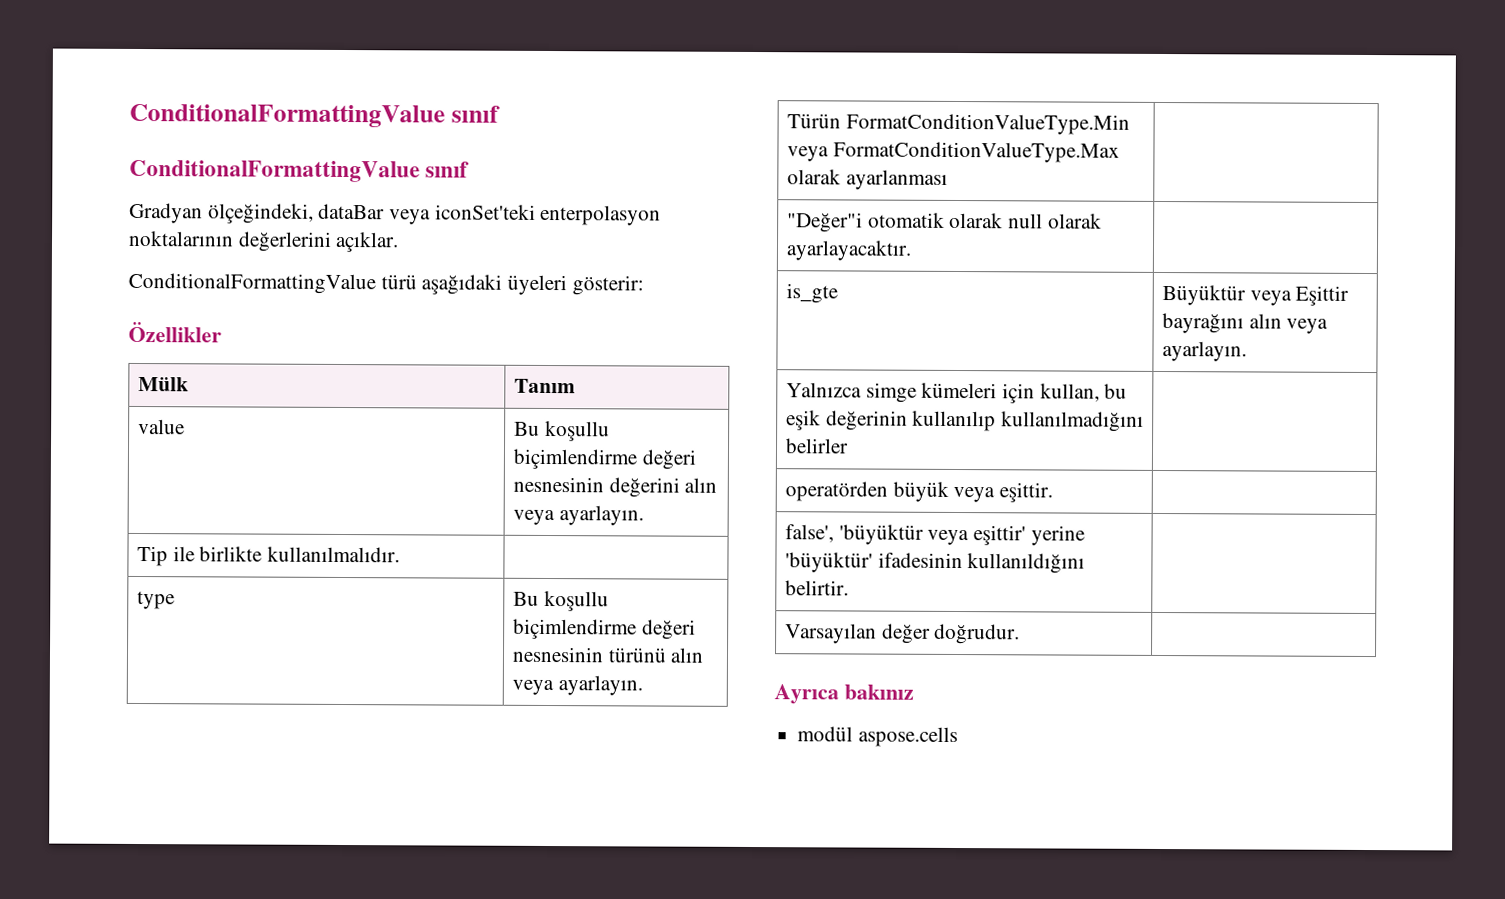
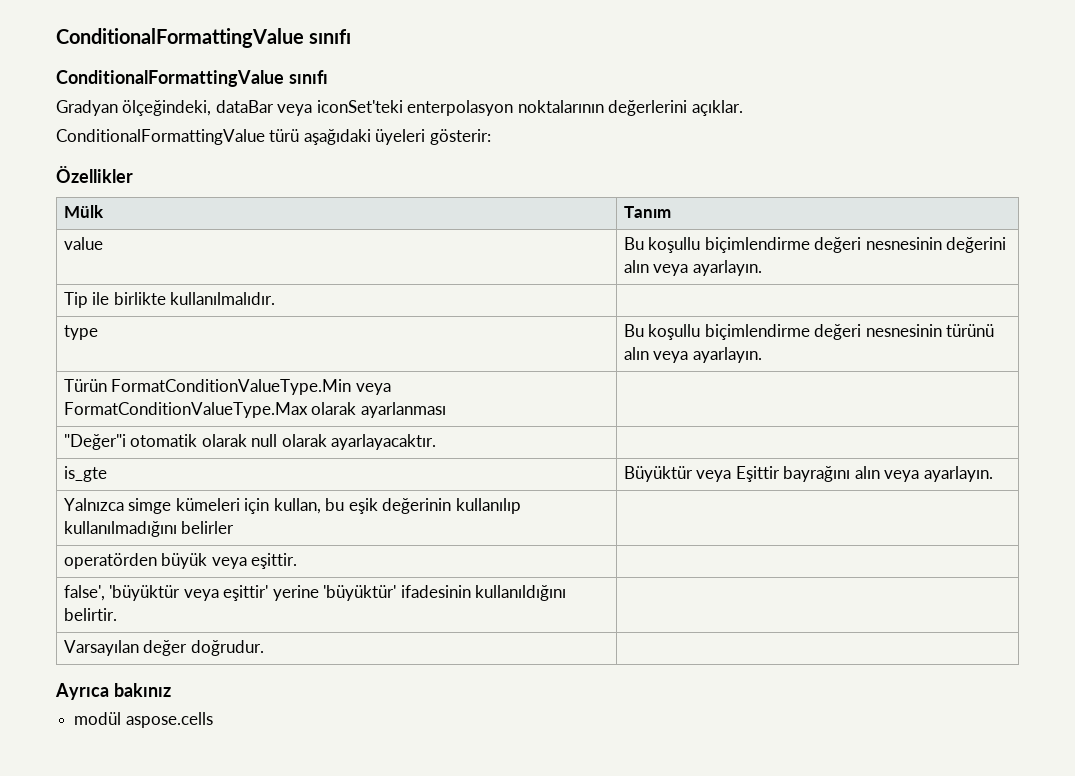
[129,103,500,128] [129,159,470,183] ConditionalFormattingValue sınıf // ConditionalFormattingValue sınıf -> [56,28,352,48] [56,70,328,87] ConditionalFormattingValue sınıfı // ConditionalFormattingValue sınıfı

